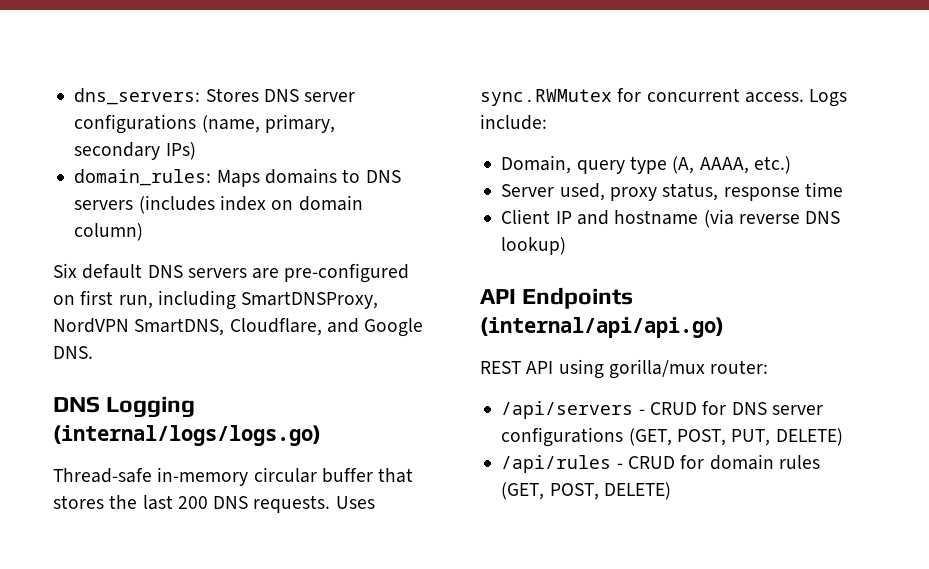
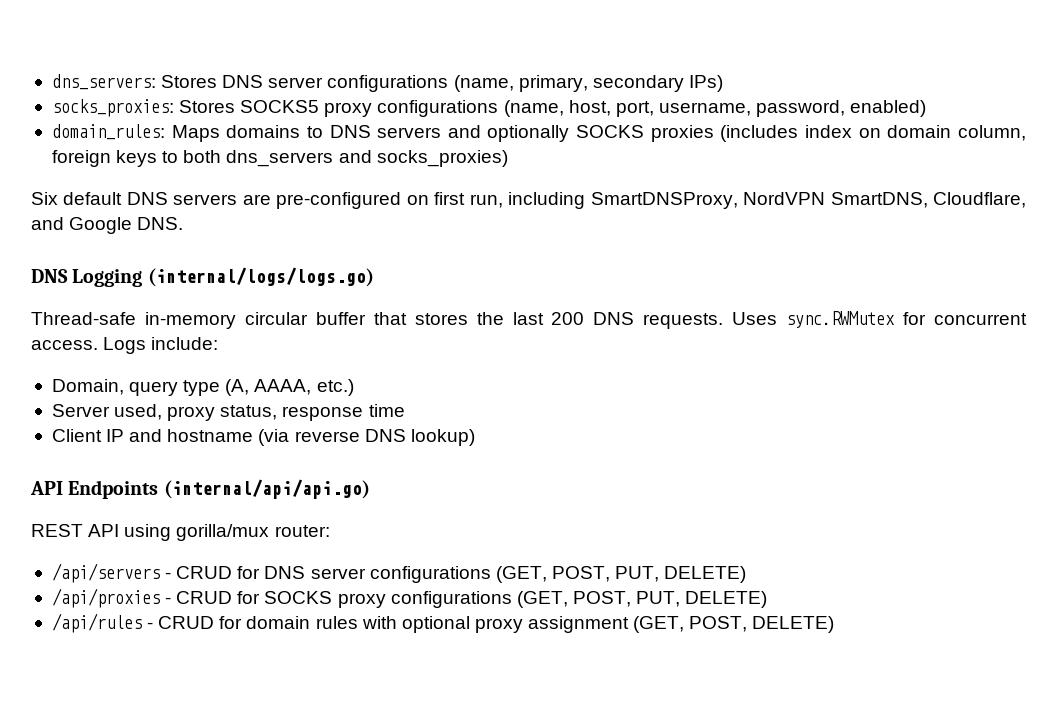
(196, 151) none -> [51,99,927,117] // socks_proxies: Stores SOCKS5 proxy configurations (name, host, port, username, password, enabled)
[138,195,363,214] [74,223,144,241] (includes index on domain column) -> [447,125,1026,142] [51,150,508,167] and optionally SOCKS proxies (includes index on domain column, foreign keys to both dns_servers and socks_proxies)
(843, 437) none -> [51,588,768,608] // /api/proxies - CRUD for SOCKS proxy configurations (GET, POST, PUT, DELETE)
(820, 462) none -> [361,616,630,633] with optional proxy assignment

